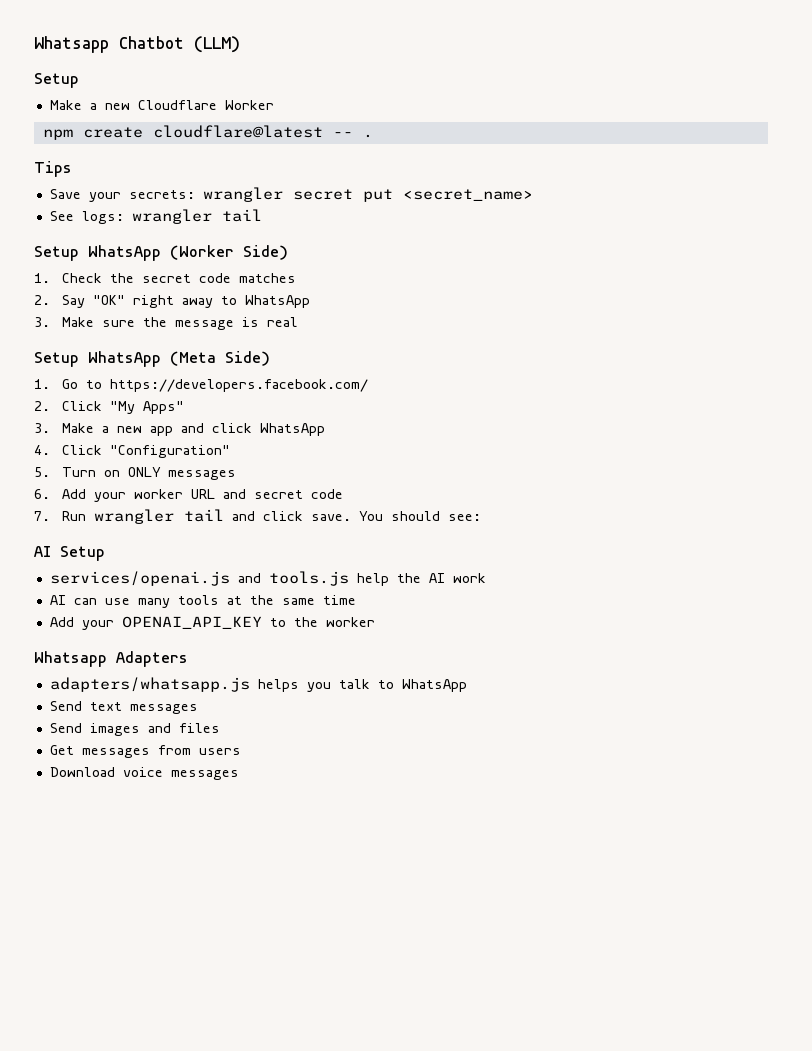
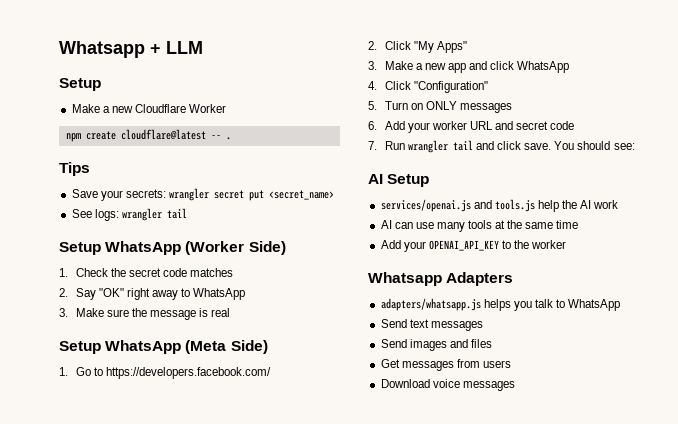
[34,36,240,53] Whatsapp Chatbot (LLM) -> [59,41,203,58] Whatsapp + LLM

